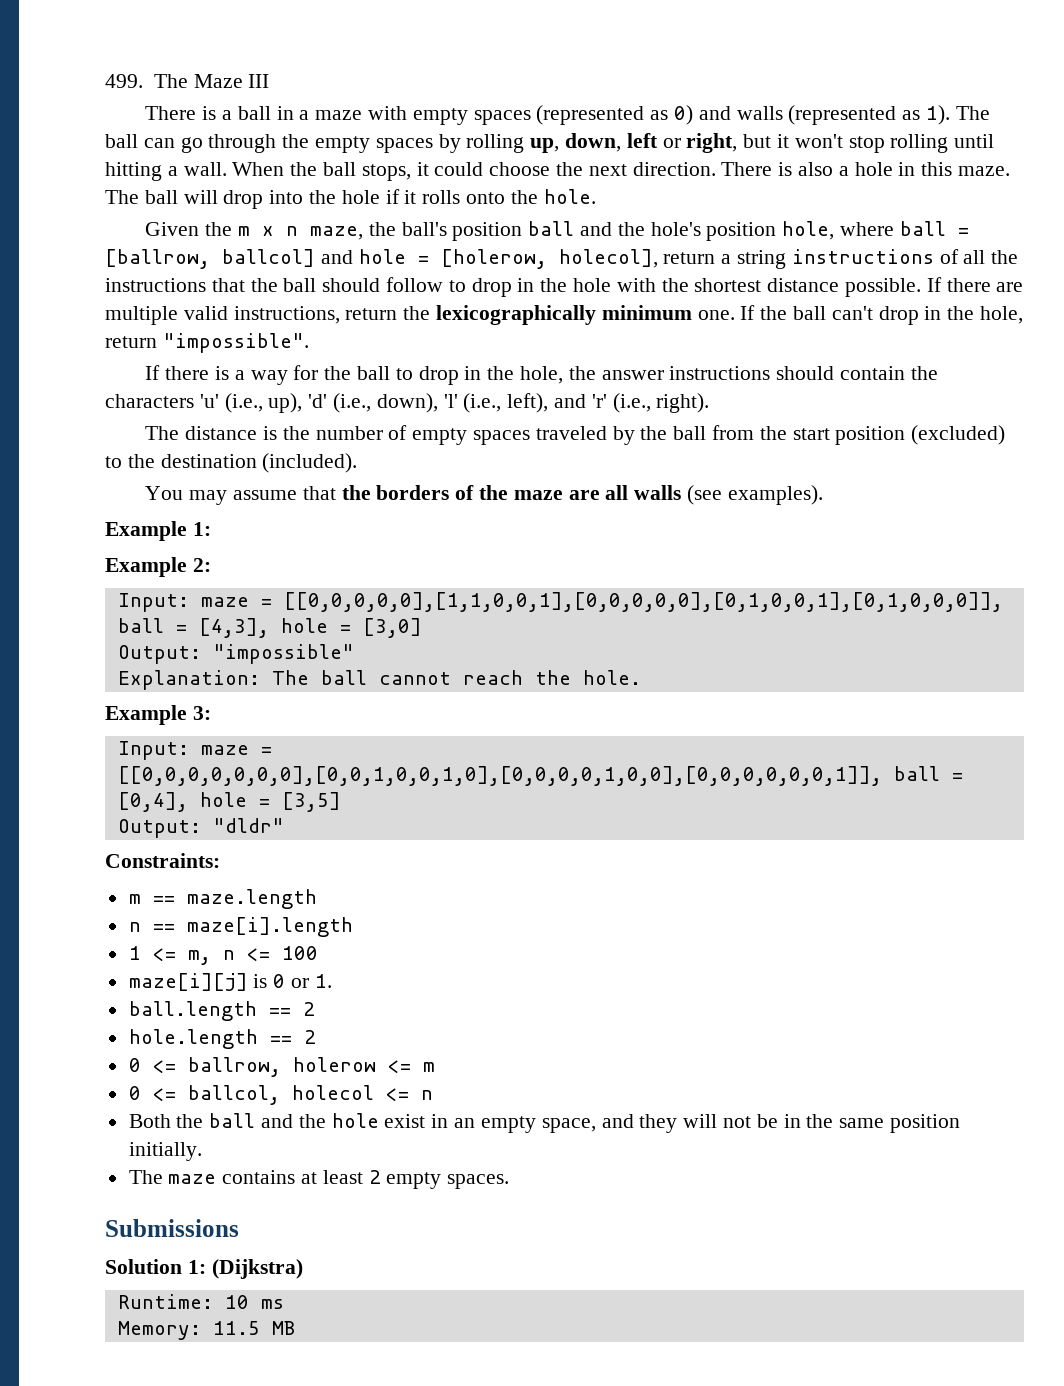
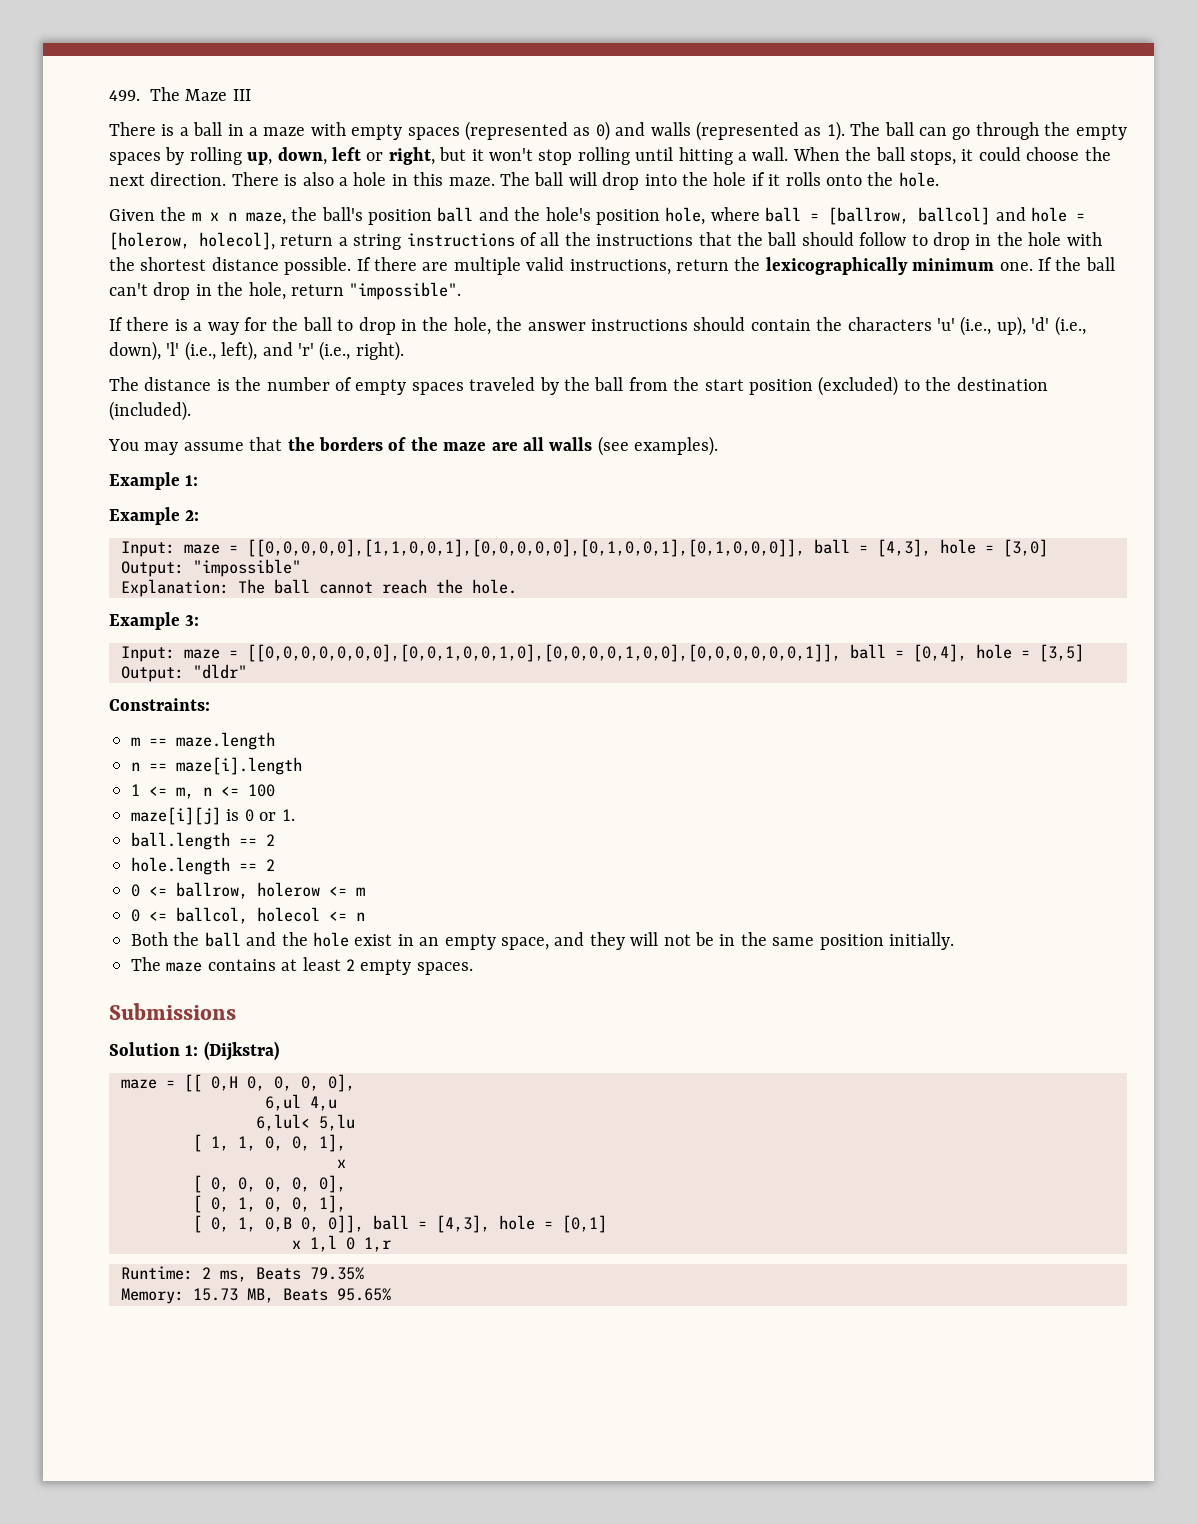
[117,1294,284,1309] [117,1321,295,1340] Runtime: 10 ms // Memory: 11.5 MB -> [121,1074,355,1092] [265,1094,337,1111] [256,1114,355,1131] [193,1134,346,1152] [337,1159,346,1168] [193,1175,346,1193] [193,1195,346,1213] [193,1215,607,1233] [292,1235,391,1252] [121,1266,364,1282] [121,1288,391,1304] maze = [[ 0,H 0, 0, 0, 0], // 6,ul 4,u // 6,lul< 5,lu // [ 1, 1, 0, 0, 1], // x // [ 0, 0, 0, 0, 0], // [ 0, 1, 0, 0, 1], // [ 0, 1, 0,B 0, 0]], ball = [4,3], hole = [0,1] // x 1,l 0 1,r // Runtime: 2 ms, Beats 79.35% // Memory: 15.73 MB, Beats 95.65%

